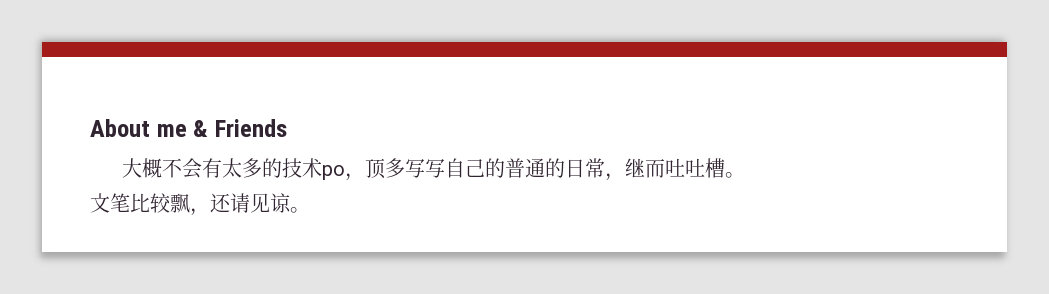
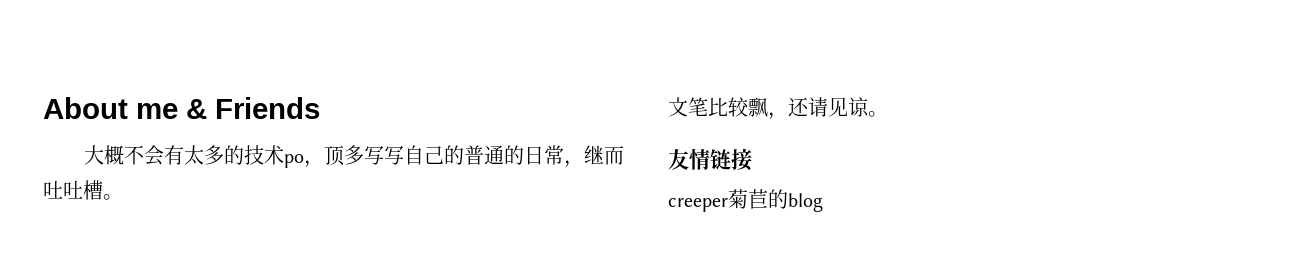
(310, 210) none -> [668,148,752,171] [668,189,823,212] // 友情链接 // creeper菊苣的blog

